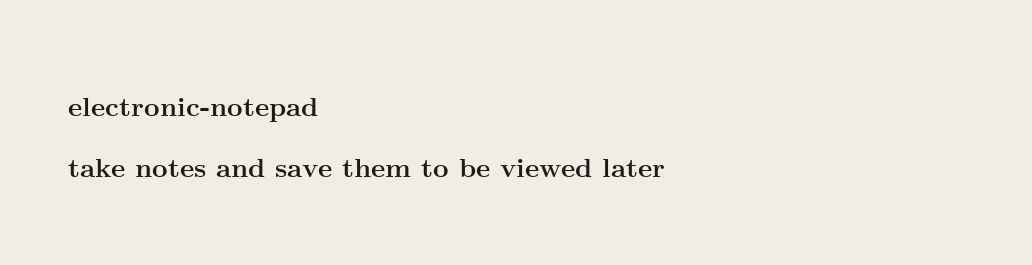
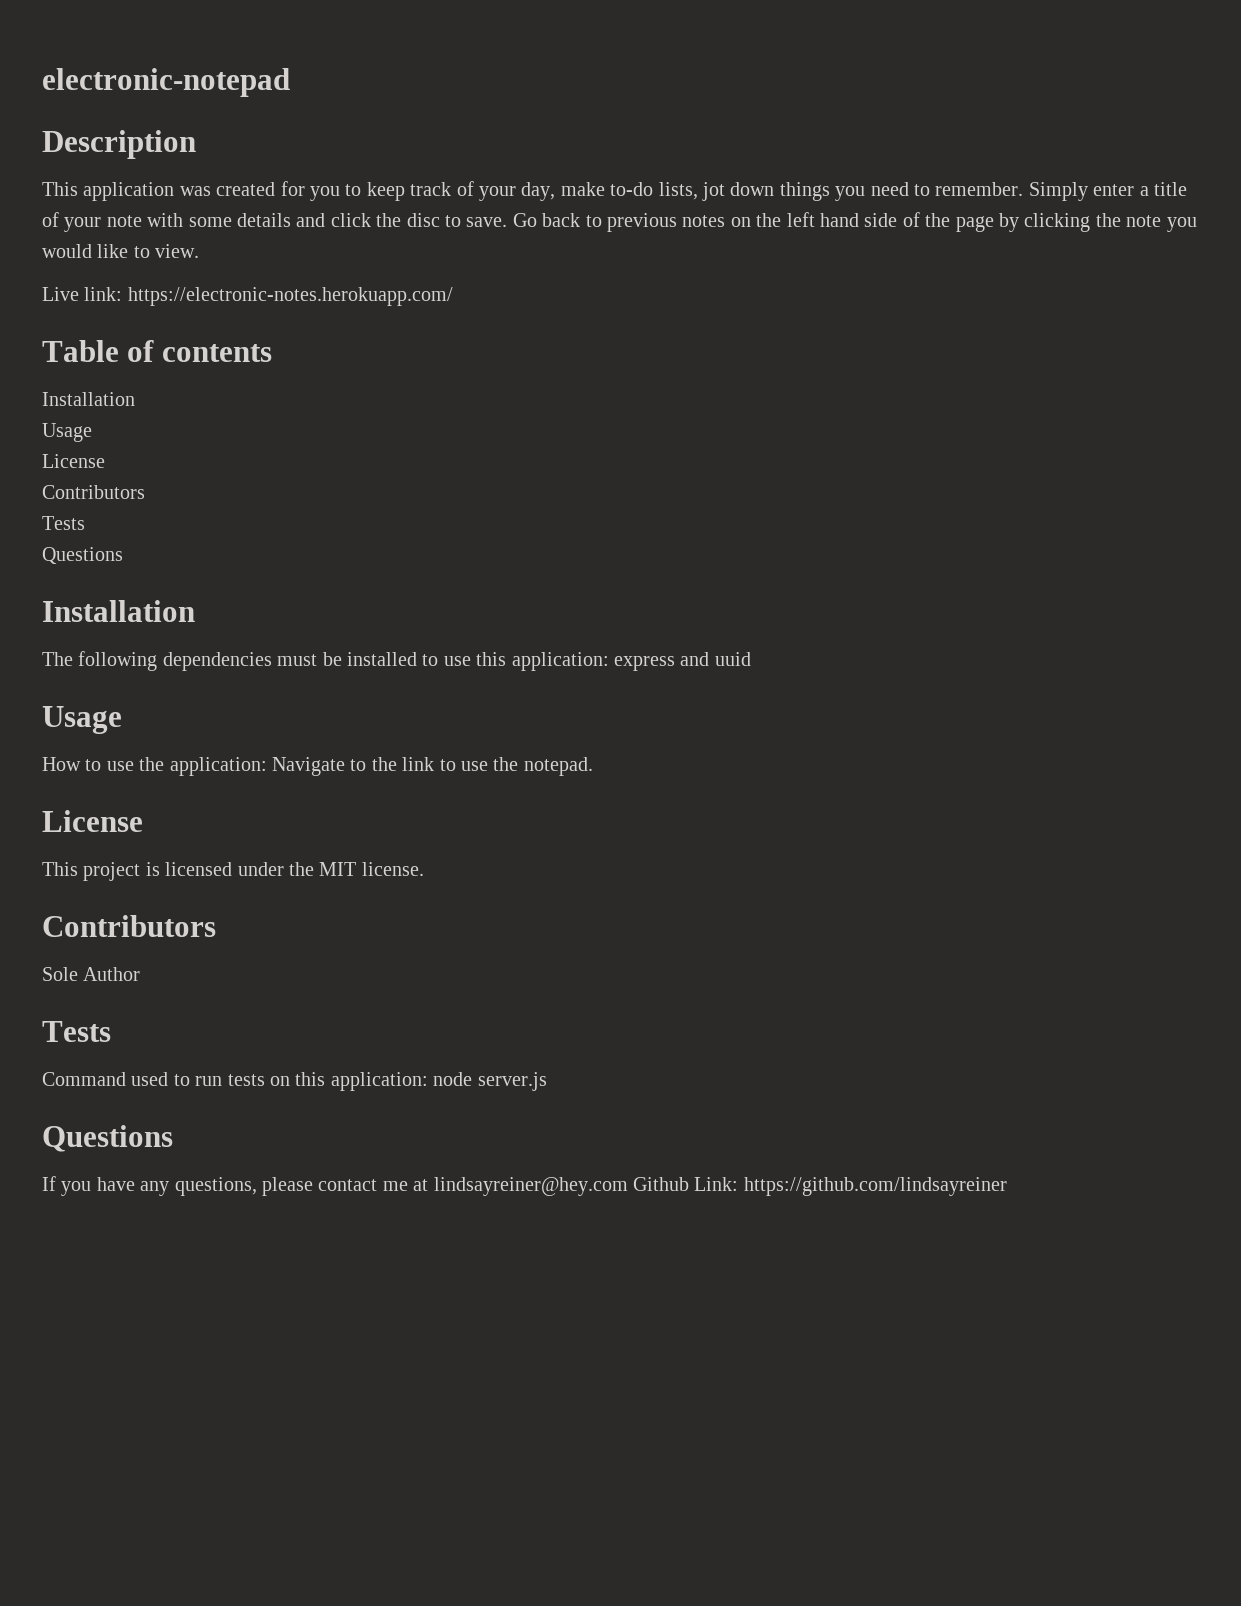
[68,159,665,177] take notes and save them to be viewed later -> [42,130,196,159] [42,181,1187,201] [42,212,1197,232] [42,244,200,258] [42,287,453,306] [42,340,272,362] [42,392,135,406] [42,423,92,442] [42,454,105,468] [42,485,145,499] [42,516,85,530] [42,547,123,564] [42,600,195,622] [42,651,751,671] [42,706,122,734] [42,757,593,776] [42,810,143,832] [42,862,424,881] [42,915,216,937] [42,967,141,981] [42,1021,111,1042] [42,1072,547,1091] [42,1125,173,1152] [42,1176,1007,1196] Description // This application was created for you to keep track of your day, make to-do lists, jot down things you need to remember. Simply enter a title of your note with some details and click the disc to save. Go back to previous notes on the left hand side of the page by clicking the note you would like to view. // Live link: https://electronic-notes.herokuapp.com/ // Table of contents // Installation // Usage // License // Contributors // Tests // Questions // Installation // The following dependencies must be installed to use this application: express and uuid // Usage // How to use the application: Navigate to the link to use the notepad. // License // This project is licensed under the MIT license. // Contributors // Sole Author // Tests // Command used to run tests on this application: node server.js // Questions // If you have any questions, please contact me at lindsayreiner@hey.com Github Link: https://github.com/lindsayreiner

